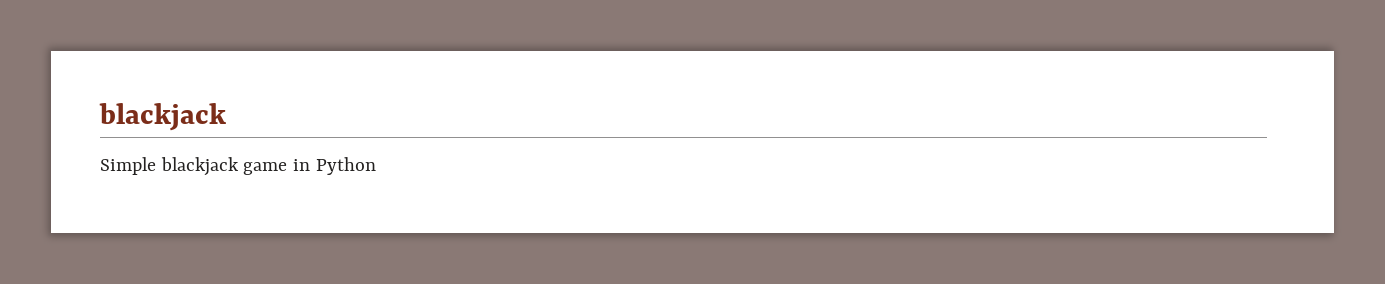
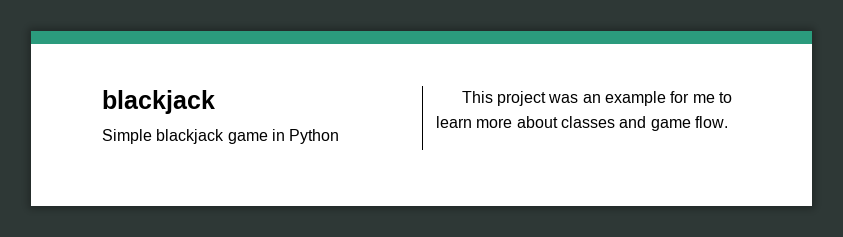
(376, 166) none -> [461,91,732,106] [436,116,728,131] // This project was an example for me to learn more about classes and game flow.

